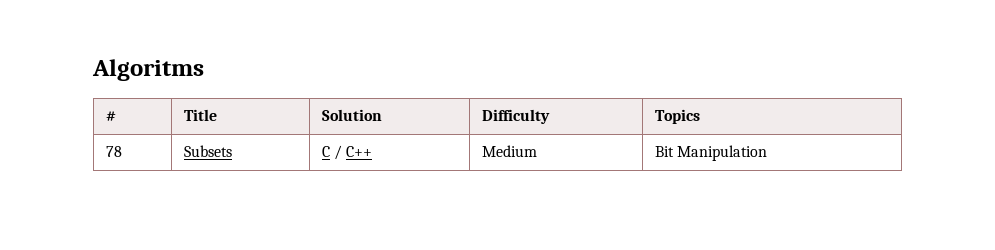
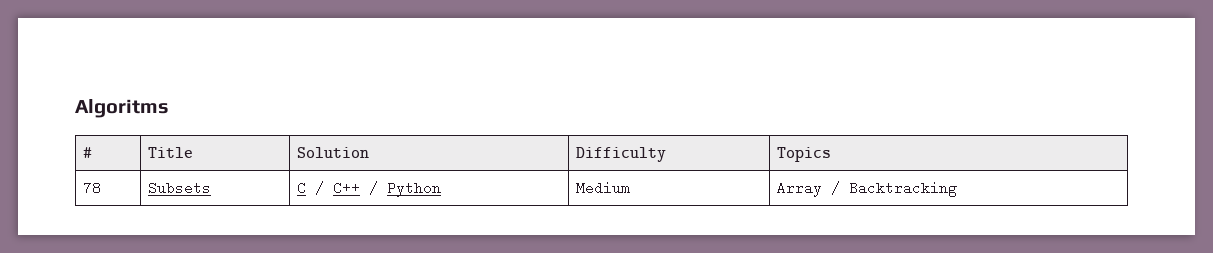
(373, 151) none -> [368,181,441,197] / Python
[654,145,768,161] Bit Manipulation -> [776,181,957,197] Array / Backtracking

